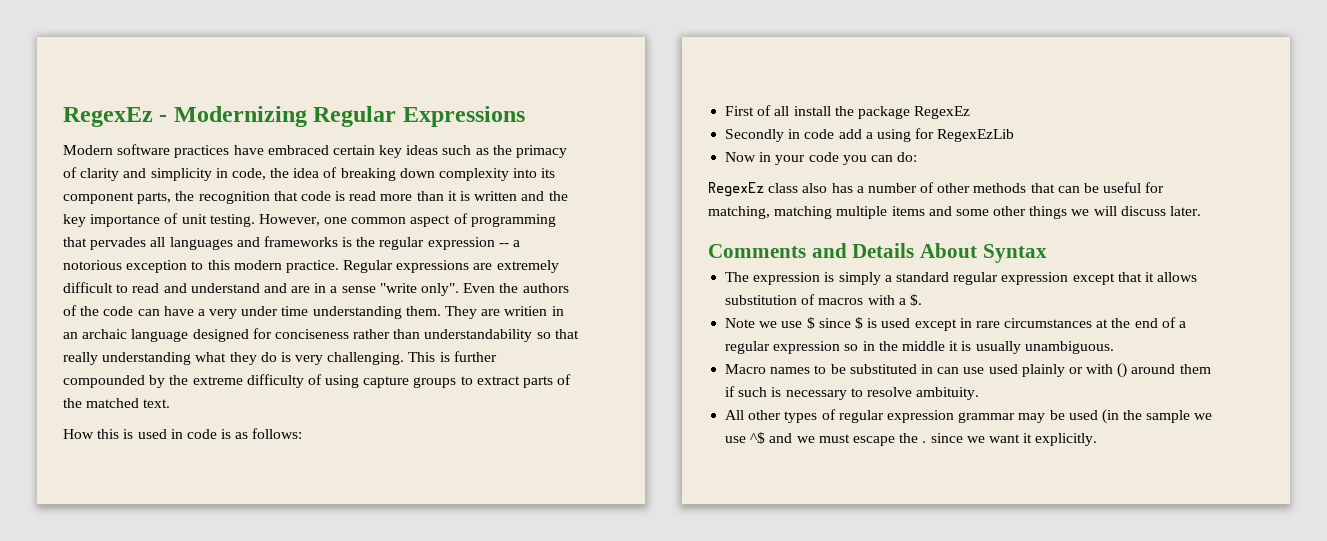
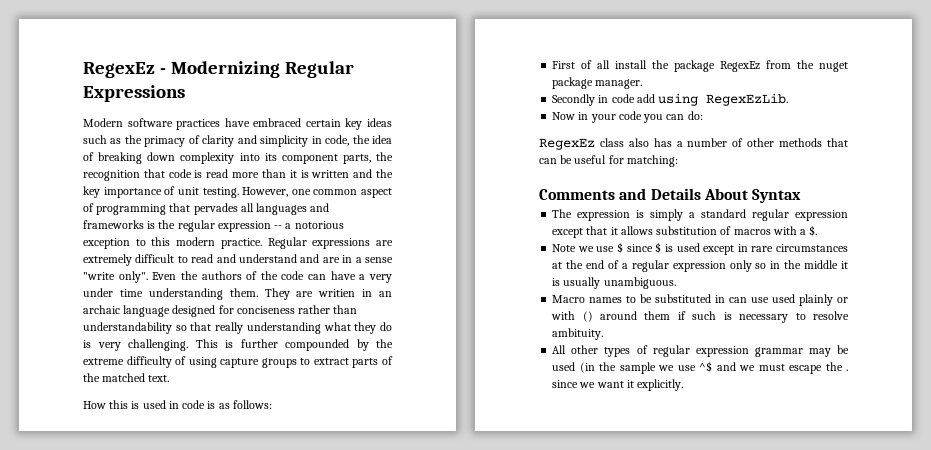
(971, 112) none -> [766,60,848,72] [552,77,643,89] from the nuget package manager.
[865,128,1015,142] a using for RegexEzLib -> [658,93,789,106] using RegexEzLib.
[708,206,1202,219] matching, matching multiple items and some other things we will discuss later. -> [626,155,678,167] matching:
(841, 347) none -> [729,260,752,272] only

